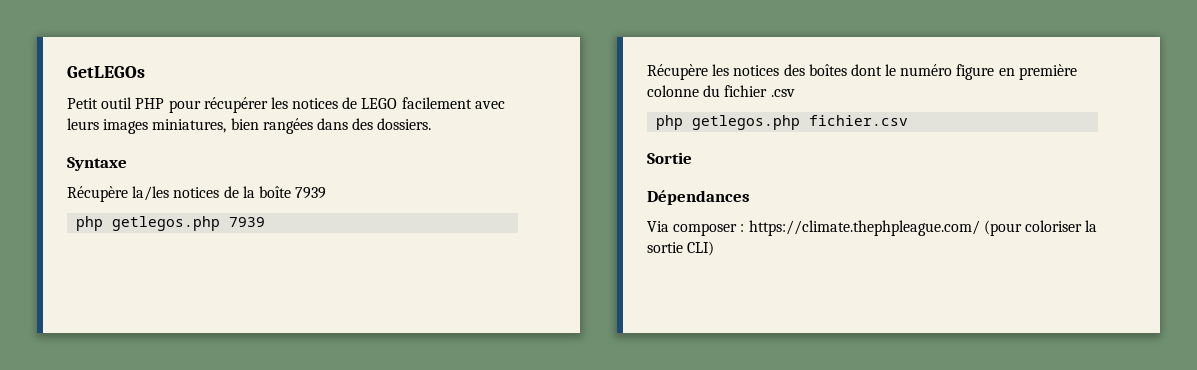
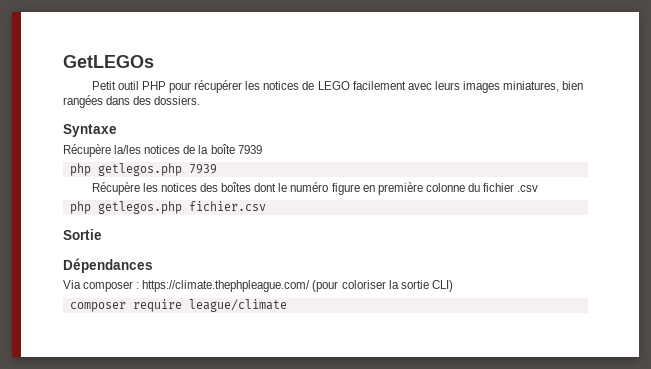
(715, 248) none -> [69,299,287,312] // composer require league/climate

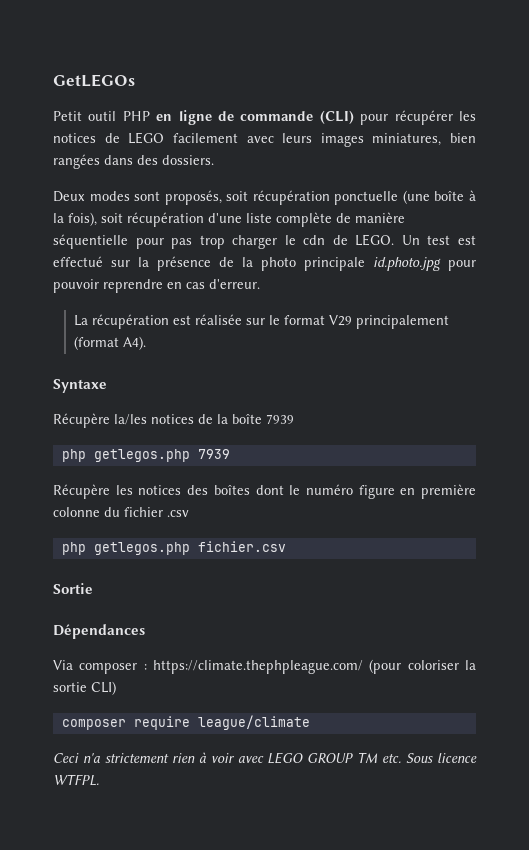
(166, 85) none -> [156,110,354,125] en ligne de commande (CLI)
(201, 100) none -> [53,190,476,205] [53,212,405,227] [53,234,477,249] [53,256,476,271] [53,279,260,293] [74,314,450,329] [74,336,147,350] // Deux modes sont proposés, soit récupération ponctuelle (une boîte à la fois), soit récupération d'une liste complète de manière séquentielle pour pas trop charger le cdn de LEGO. Un test est effectué sur la présence de la photo principale id.photo.jpg pour pouvoir reprendre en cas d'erreur. // La récupération est réalisée sur le format V29 principalement (format A4).
(287, 305) none -> [53,752,477,764] [53,774,99,786] // Ceci n'a strictement rien à voir avec LEGO GROUP TM etc. Sous licence WTFPL.

